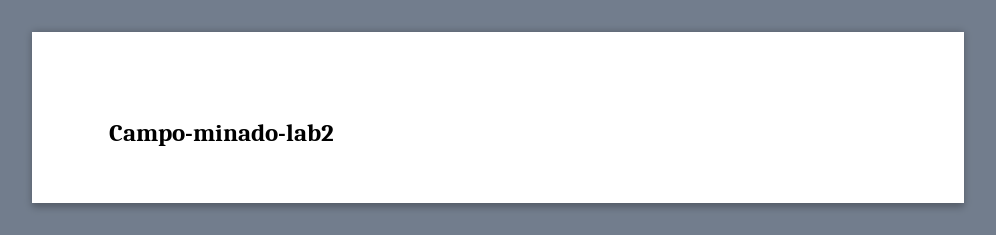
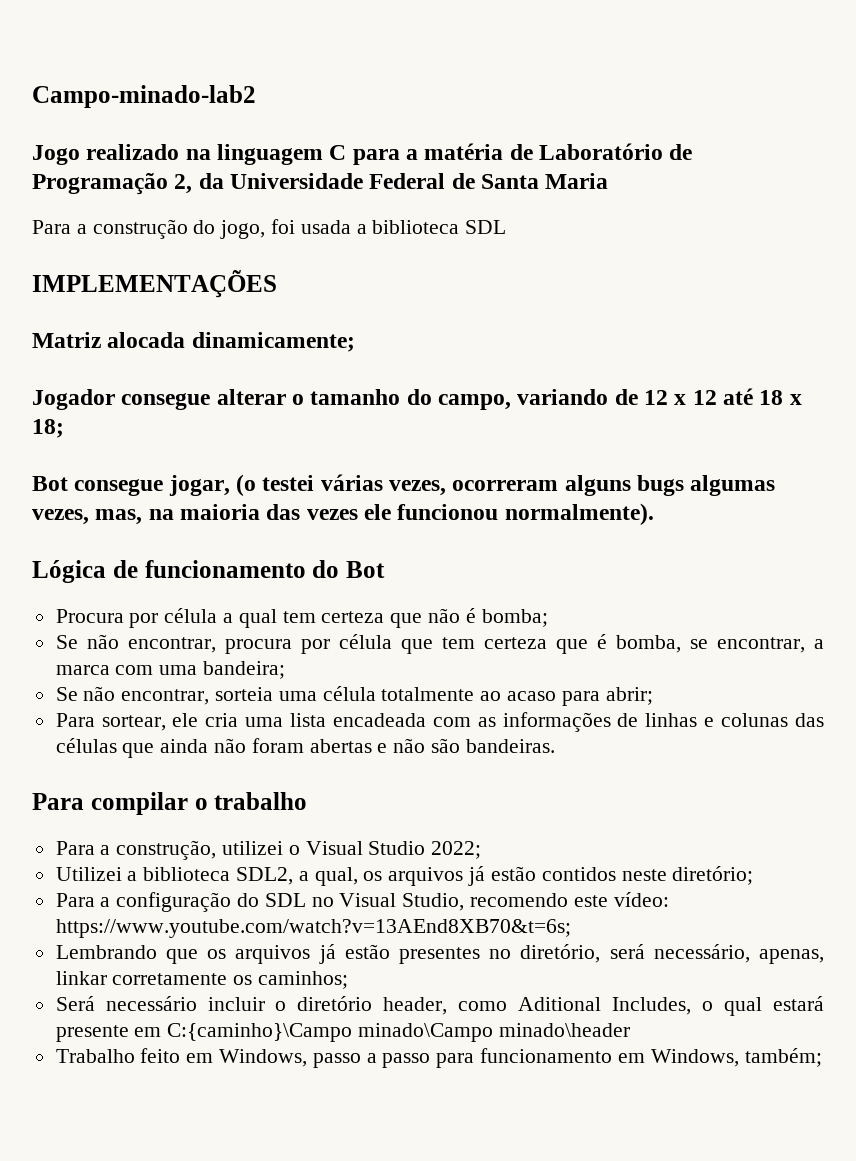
(334, 135) none -> [32,143,693,165] [32,173,609,195] [32,219,507,239] [32,270,277,298] [32,332,355,352] [32,388,802,410] [32,419,64,438] [32,474,776,496] [32,503,654,525] [32,560,385,583] [55,608,548,628] [55,634,824,654] [55,661,286,679] [55,686,653,706] [55,712,825,732] [55,738,555,758] [32,792,308,815] [55,840,482,860] [55,866,754,886] [55,892,669,912] [55,919,571,938] [55,944,824,964] [55,971,349,989] [55,996,825,1016] [55,1023,630,1042] [55,1048,822,1068] // Jogo realizado na linguagem C para a matéria de Laboratório de Programação 2, da Universidade Federal de Santa Maria // Para a construção do jogo, foi usada a biblioteca SDL // IMPLEMENTAÇÕES // Matriz alocada dinamicamente; // Jogador consegue alterar o tamanho do campo, variando de 12 x 12 até 18 x 18; // Bot consegue jogar, (o testei várias vezes, ocorreram alguns bugs algumas vezes, mas, na maioria das vezes ele funcionou normalmente). // Lógica de funcionamento do Bot // Procura por célula a qual tem certeza que não é bomba; // Se não encontrar, procura por célula que tem certeza que é bomba, se encontrar, a marca com uma bandeira; // Se não encontrar, sorteia uma célula totalmente ao acaso para abrir; // Para sortear, ele cria uma lista encadeada com as informações de linhas e colunas das células que ainda não foram abertas e não são bandeiras. // Para compilar o trabalho // Para a construção, utilizei o Visual Studio 2022; // Utilizei a biblioteca SDL2, a qual, os arquivos já estão contidos neste diretório; // Para a configuração do SDL no Visual Studio, recomendo este vídeo: https://www.youtube.com/watch?v=13AEnd8XB70&t=6s; // Lembrando que os arquivos já estão presentes no diretório, será necessário, apenas, linkar corretamente os caminhos; // Será necessário incluir o diretório header, como Aditional Includes, o qual estará presente em C:{caminho}\Campo minado\Campo minado\header // Trabalho feito em Windows, passo a passo para funcionamento em Windows, também;

